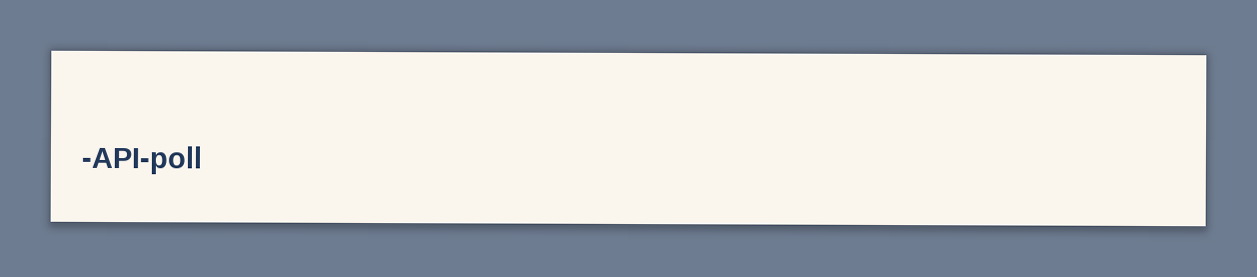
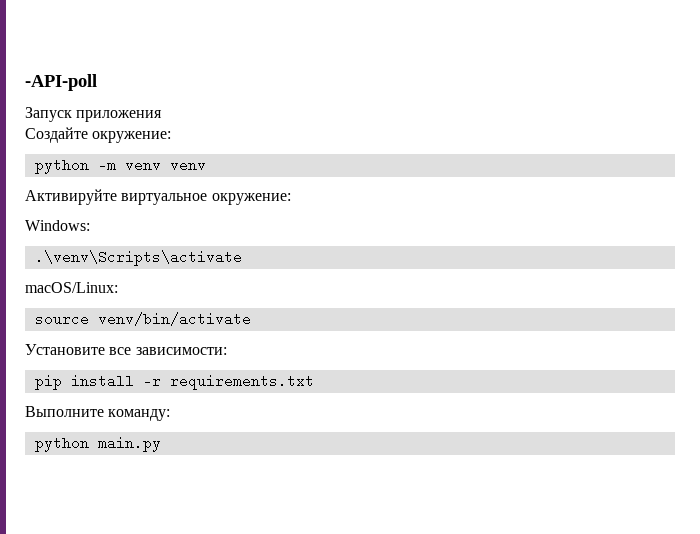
(202, 160) none -> [25,107,163,122] [25,127,172,143] [34,158,206,174] [25,189,291,205] [25,220,90,231] [34,250,242,266] [25,282,118,293] [34,312,251,326] [25,344,227,355] [34,374,314,390] [25,406,171,421] [34,436,161,452] // Запуск приложения // Создайте окружение: // python -m venv venv // Активируйте виртуальное окружение: // Windows: // .\venv\Scripts\activate // macOS/Linux: // source venv/bin/activate // Установите все зависимости: // pip install -r requirements.txt // Выполните команду: // python main.py

